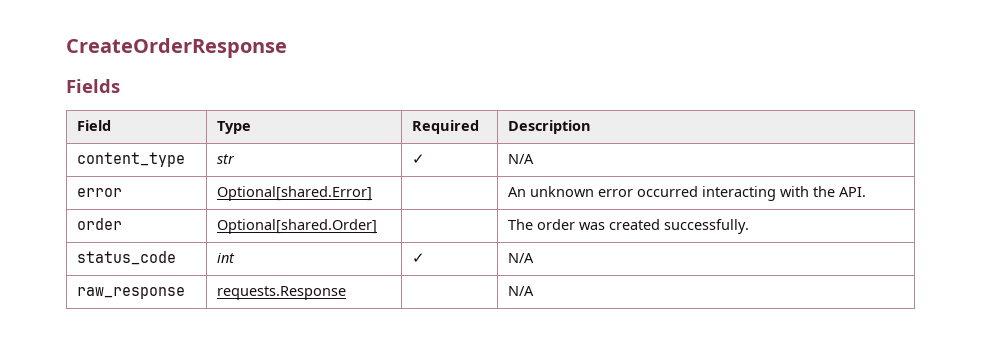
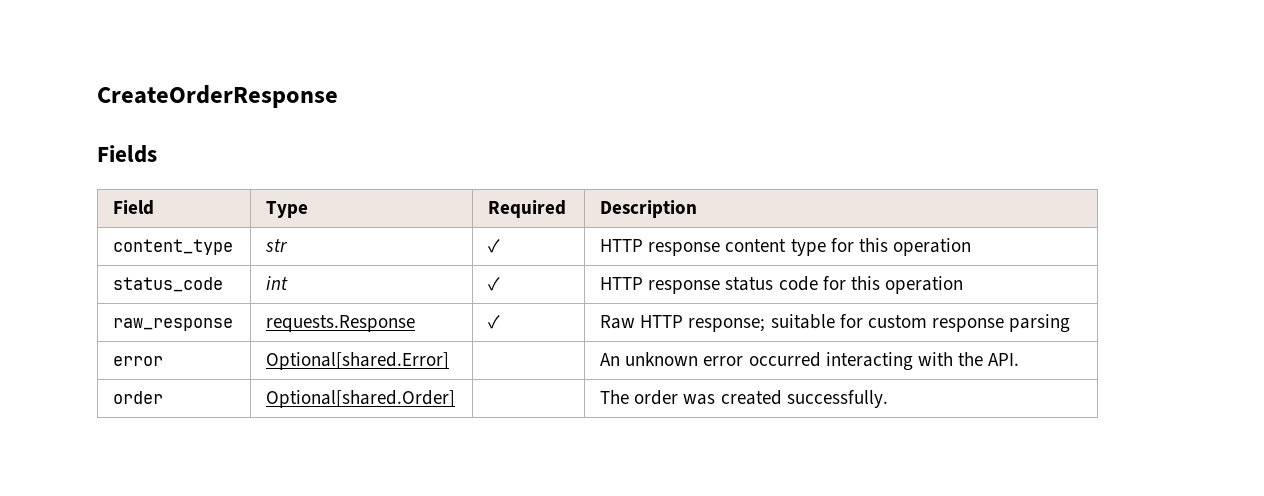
[507,154,534,164] N/A -> [600,238,971,256] [113,277,224,292] [266,276,289,290] [488,277,501,291] [600,276,963,294] [113,318,234,331] [266,315,416,332] [488,315,501,329] [600,314,1071,333] HTTP response content type for this operation // status_code | int | ✓ | HTTP response status code for this operation // raw_response | requests.Response | ✓ | Raw HTTP response; suitable for custom response parsing
[76,251,176,265] [216,253,235,263] [411,253,425,263] [507,253,534,263] [76,287,185,299] [216,286,346,300] [507,286,534,296] // status_code | int | ✓ | N/A // raw_response | requests.Response | | N/A -> (888, 399) none

